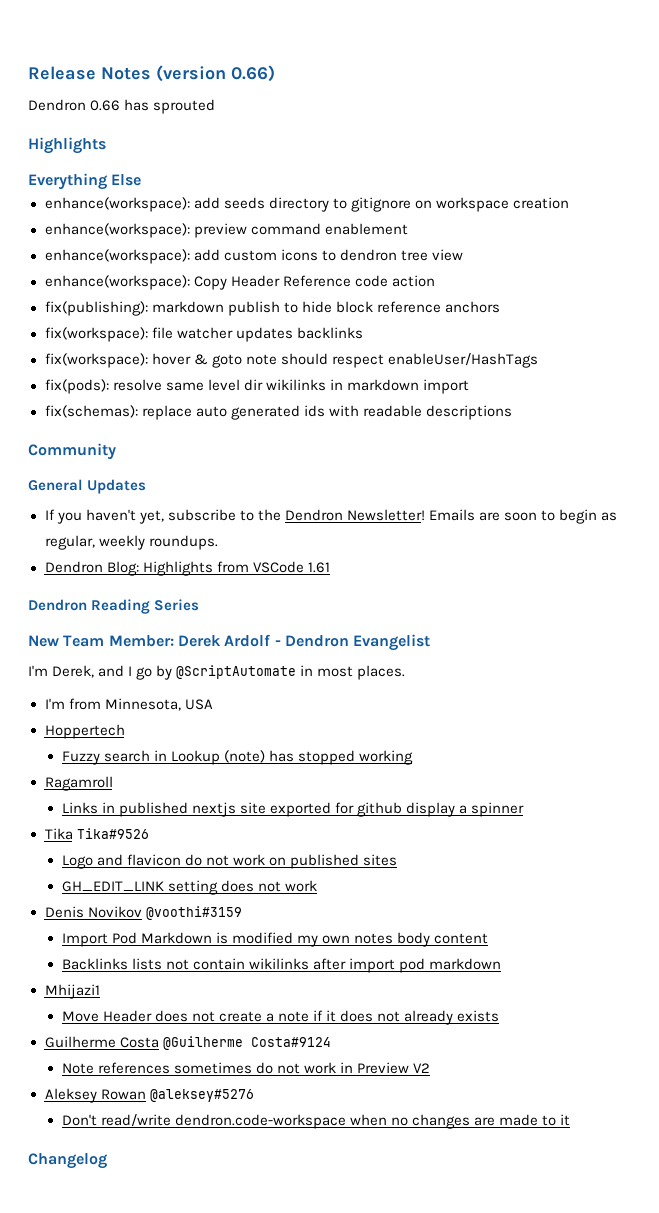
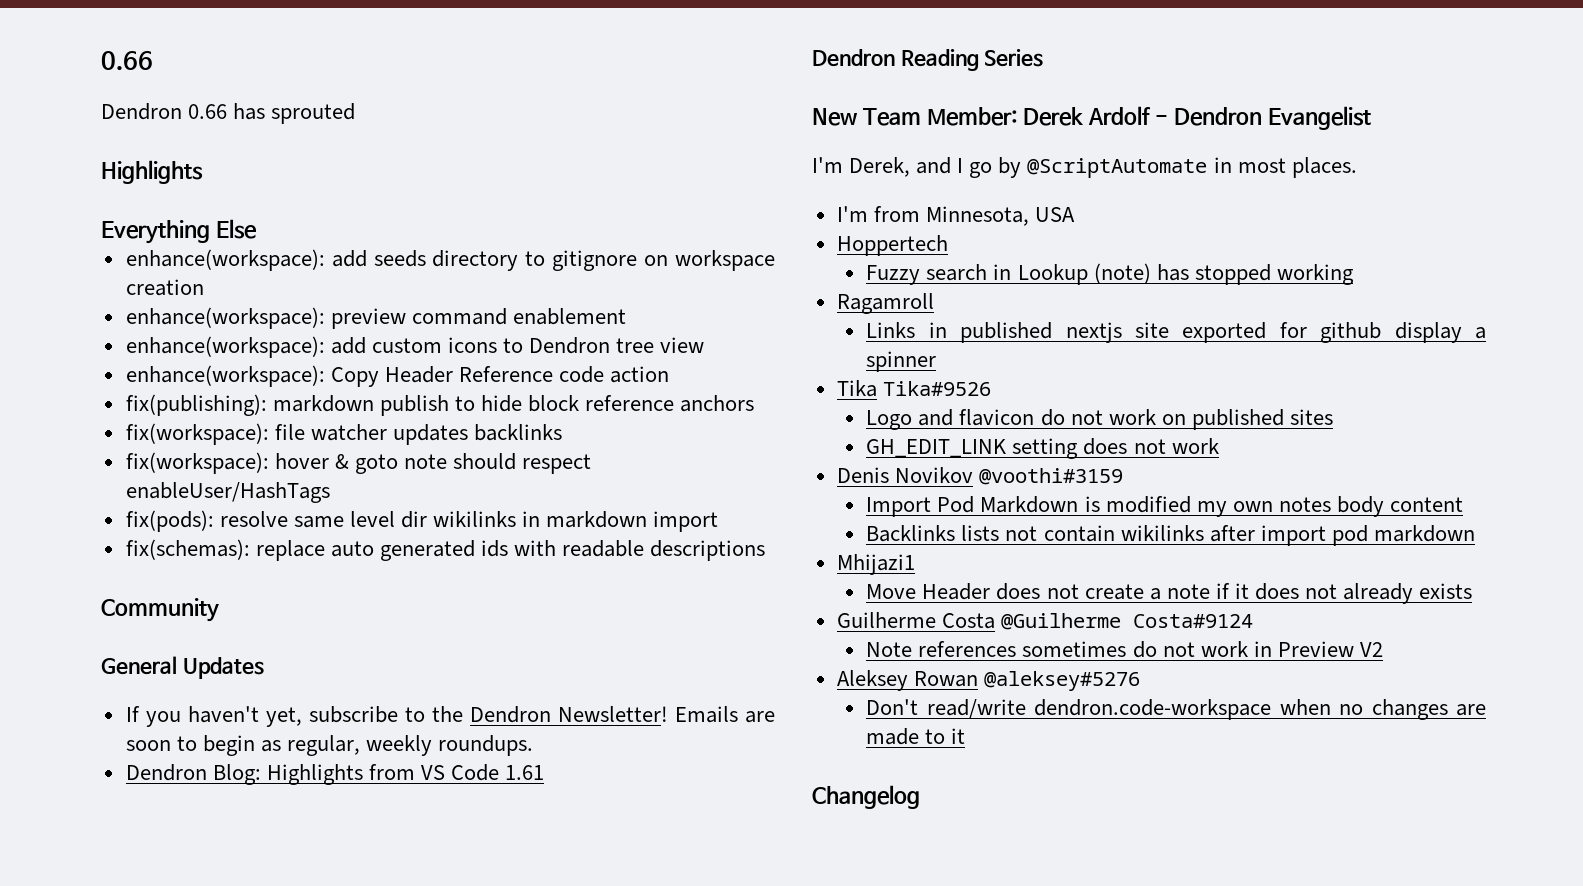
[28,65,275,82] Release Notes (version 0.66) -> [101,51,153,71] 0.66
[339,249,397,261] dendron -> [529,337,611,354] Dendron
[252,561,304,573] VSCode -> [421,764,500,781] VS Code

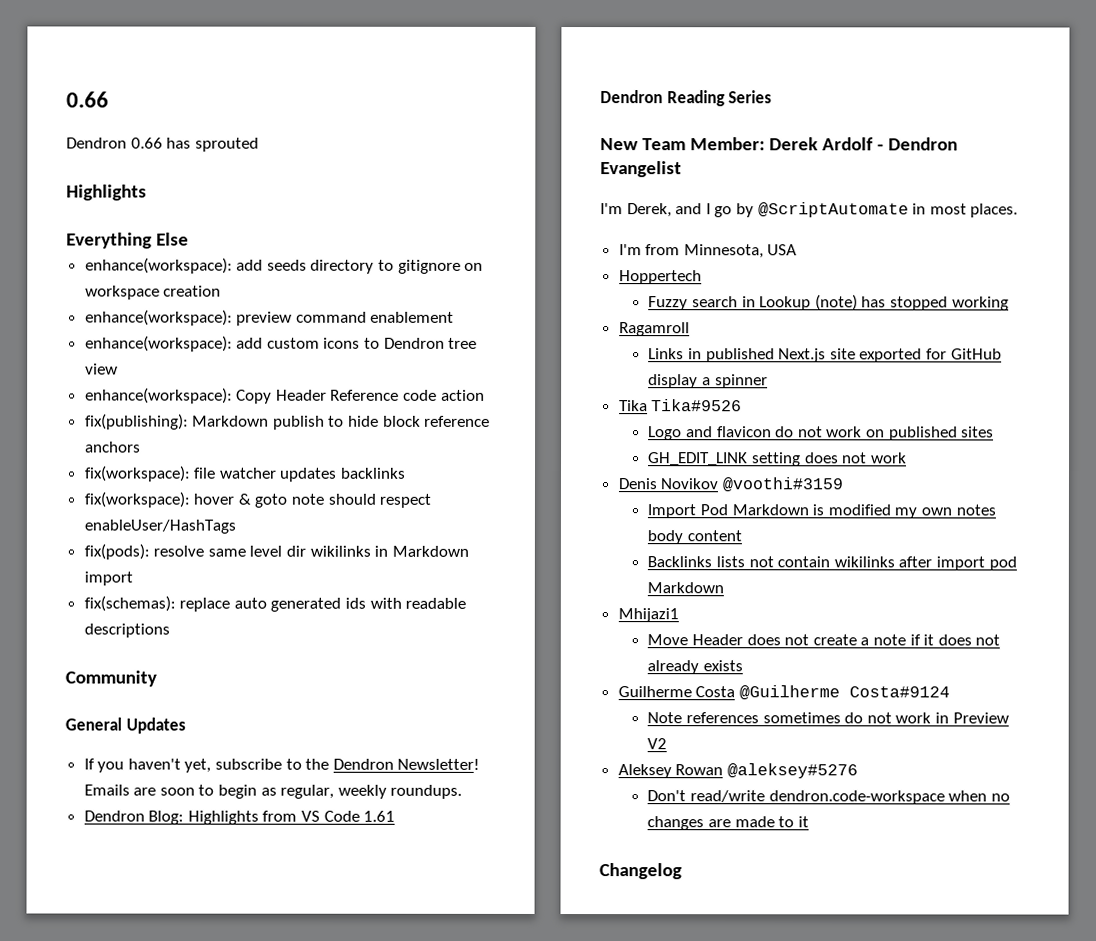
[272,395,374,412] markdown -> [192,415,270,427] Markdown
[546,511,648,528] markdown -> [391,545,469,557] Markdown
[1065,322,1122,343] nextjs -> [778,348,827,363] Next.js
[1320,322,1382,343] github -> [950,348,1002,360] GitHub
[1373,525,1475,542] markdown -> [647,582,725,594] Markdown

